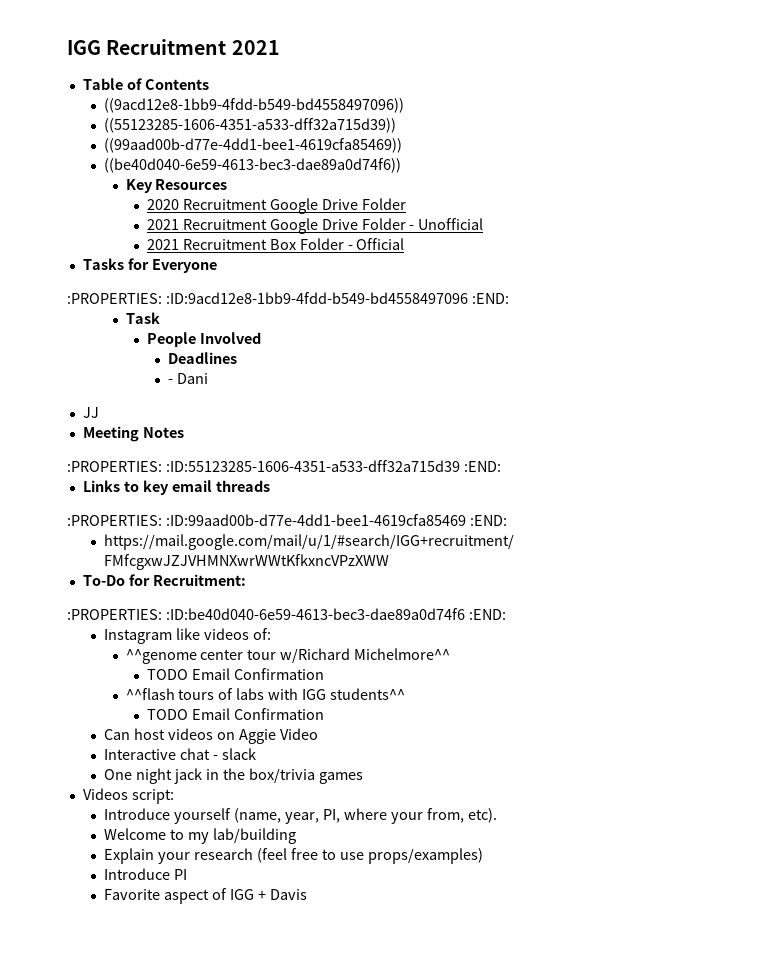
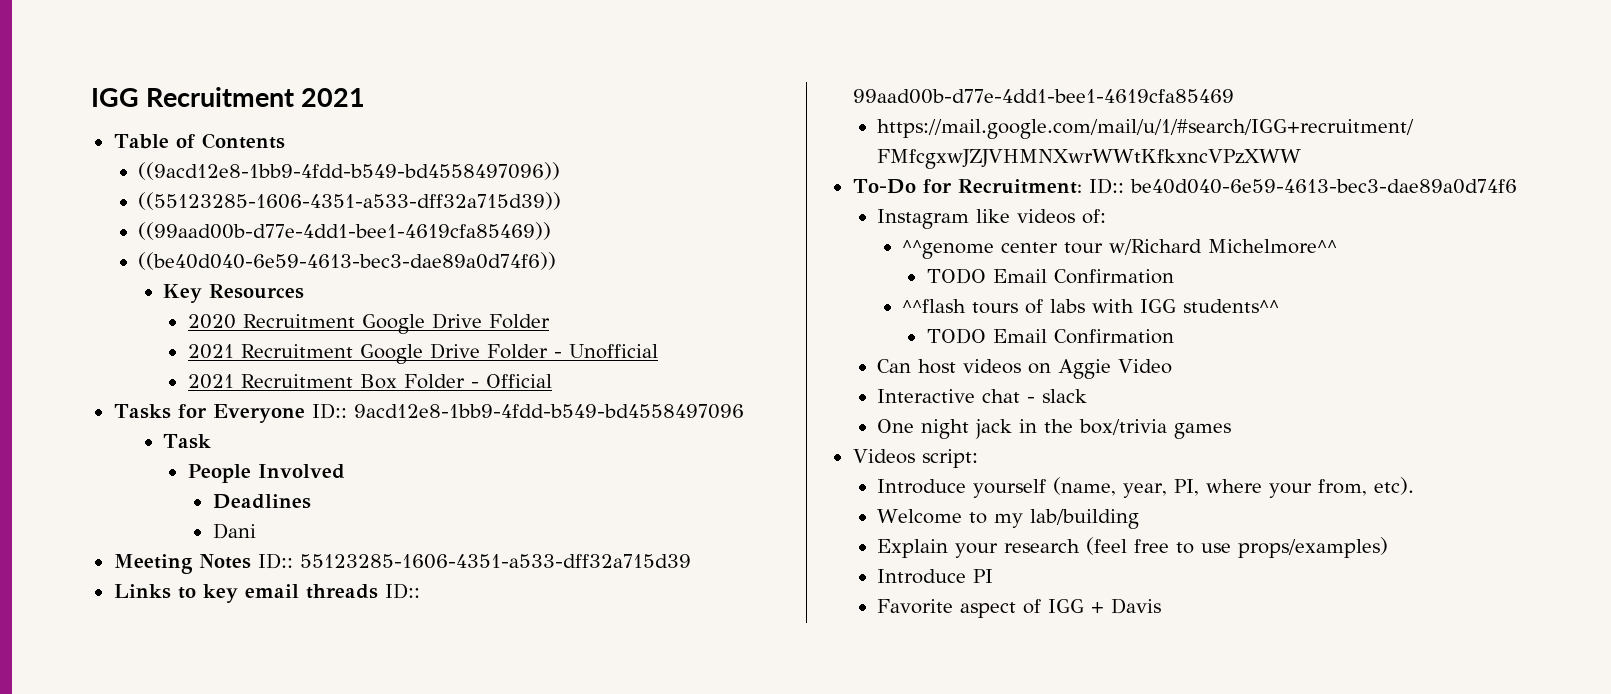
[67,292,509,304] // :PROPERTIES: :ID:9acd12e8-1bb9-4fdd-b549-bd4558497096 :END: -> [311,403,744,419] ID:: 9acd12e8-1bb9-4fdd-b549-bd4558497096
[168,379,174,384] - -> (311, 501) none
[82,407,99,418] // JJ -> (256, 531) none
[67,460,501,472] // :PROPERTIES: :ID:55123285-1606-4351-a533-dff32a715d39 :END: -> [257,553,691,569] ID:: 55123285-1606-4351-a533-dff32a715d39
[67,514,507,526] // :PROPERTIES: :ID:99aad00b-d77e-4dd1-bee1-4619cfa85469 :END: -> [384,583,420,599] [852,89,1234,104] ID:: 99aad00b-d77e-4dd1-bee1-4619cfa85469
[67,608,506,620] // :PROPERTIES: :ID:be40d040-6e59-4613-bec3-dae89a0d74f6 :END: -> [1088,178,1517,194] ID:: be40d040-6e59-4613-bec3-dae89a0d74f6

